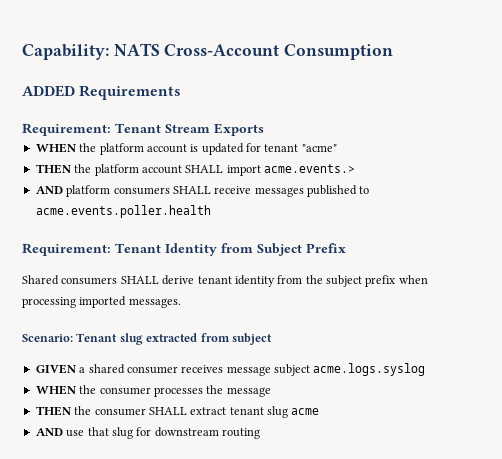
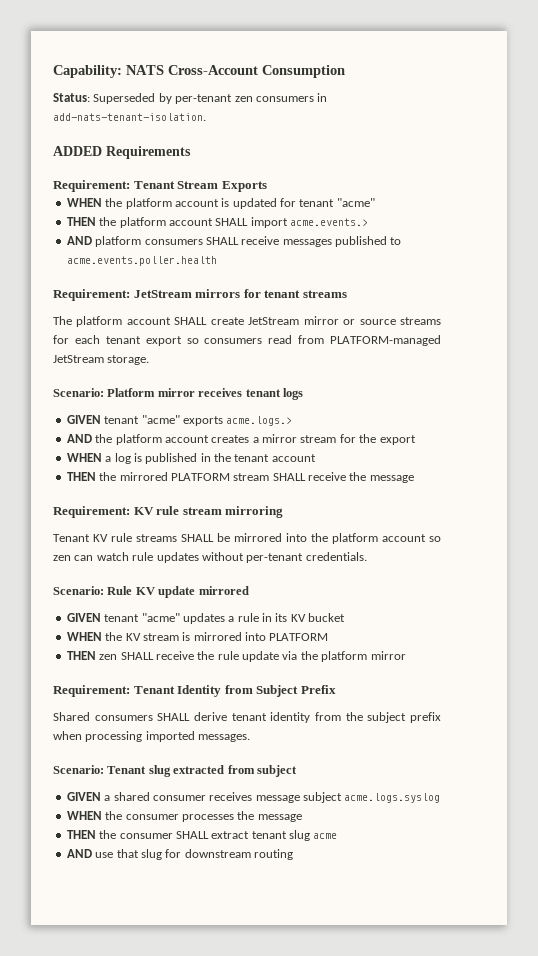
(394, 52) none -> [53,93,328,104] [53,113,206,121] // Status: Superseded by per-tenant zen consumers in add-nats-tenant-isolation.
(211, 211) none -> [53,289,347,301] [53,316,442,327] [53,335,441,346] [53,355,150,365] [53,388,303,400] [66,415,293,426] [66,434,416,445] [66,453,316,464] [66,472,414,483] [53,506,284,518] [53,533,441,544] [53,552,367,563] [53,586,249,598] [66,613,346,624] [66,632,329,641] [66,651,406,662] // Requirement: JetStream mirrors for tenant streams // The platform account SHALL create JetStream mirror or source streams for each tenant export so consumers read from PLATFORM-managed JetStream storage. // Scenario: Platform mirror receives tenant logs // GIVEN tenant "acme" exports acme.logs.> // AND the platform account creates a mirror stream for the export // WHEN a log is published in the tenant account // THEN the mirrored PLATFORM stream SHALL receive the message // Requirement: KV rule stream mirroring // Tenant KV rule streams SHALL be mirrored into the platform account so zen can watch rule updates without per-tenant credentials. // Scenario: Rule KV update mirrored // GIVEN tenant "acme" updates a rule in its KV bucket // WHEN the KV stream is mirrored into PLATFORM // THEN zen SHALL receive the rule update via the platform mirror

